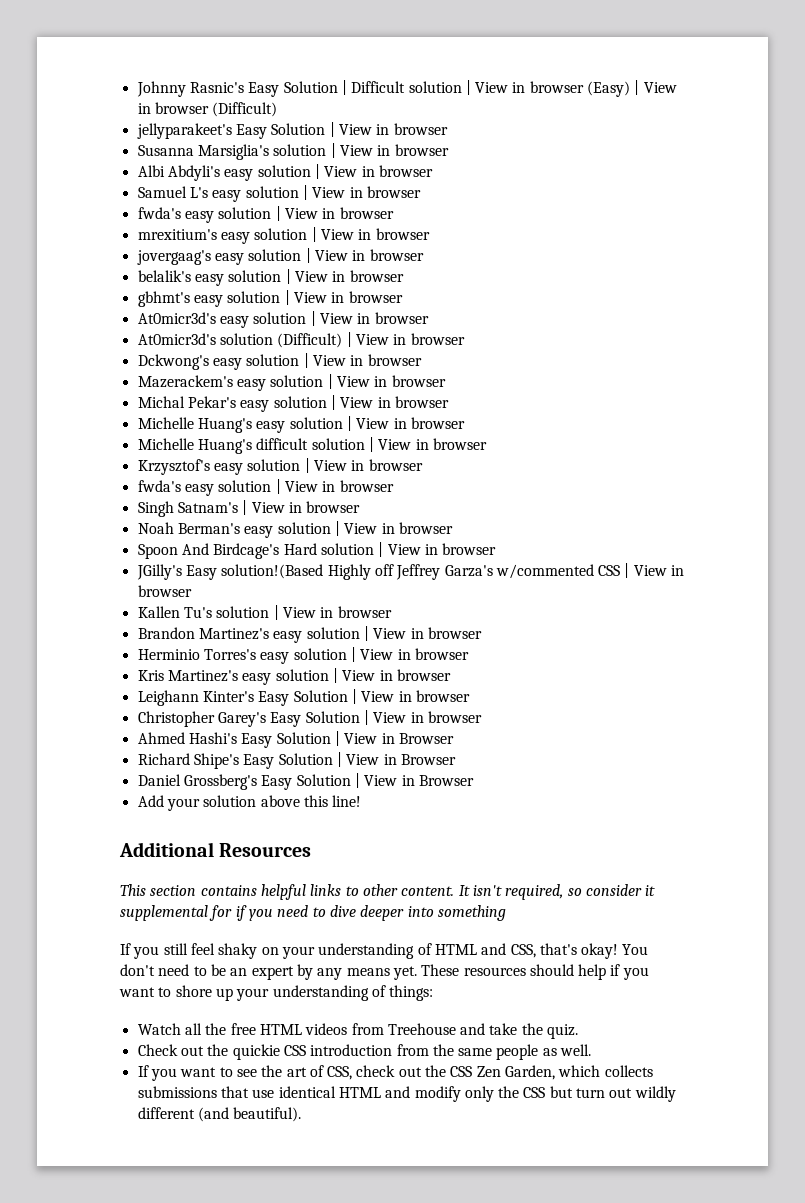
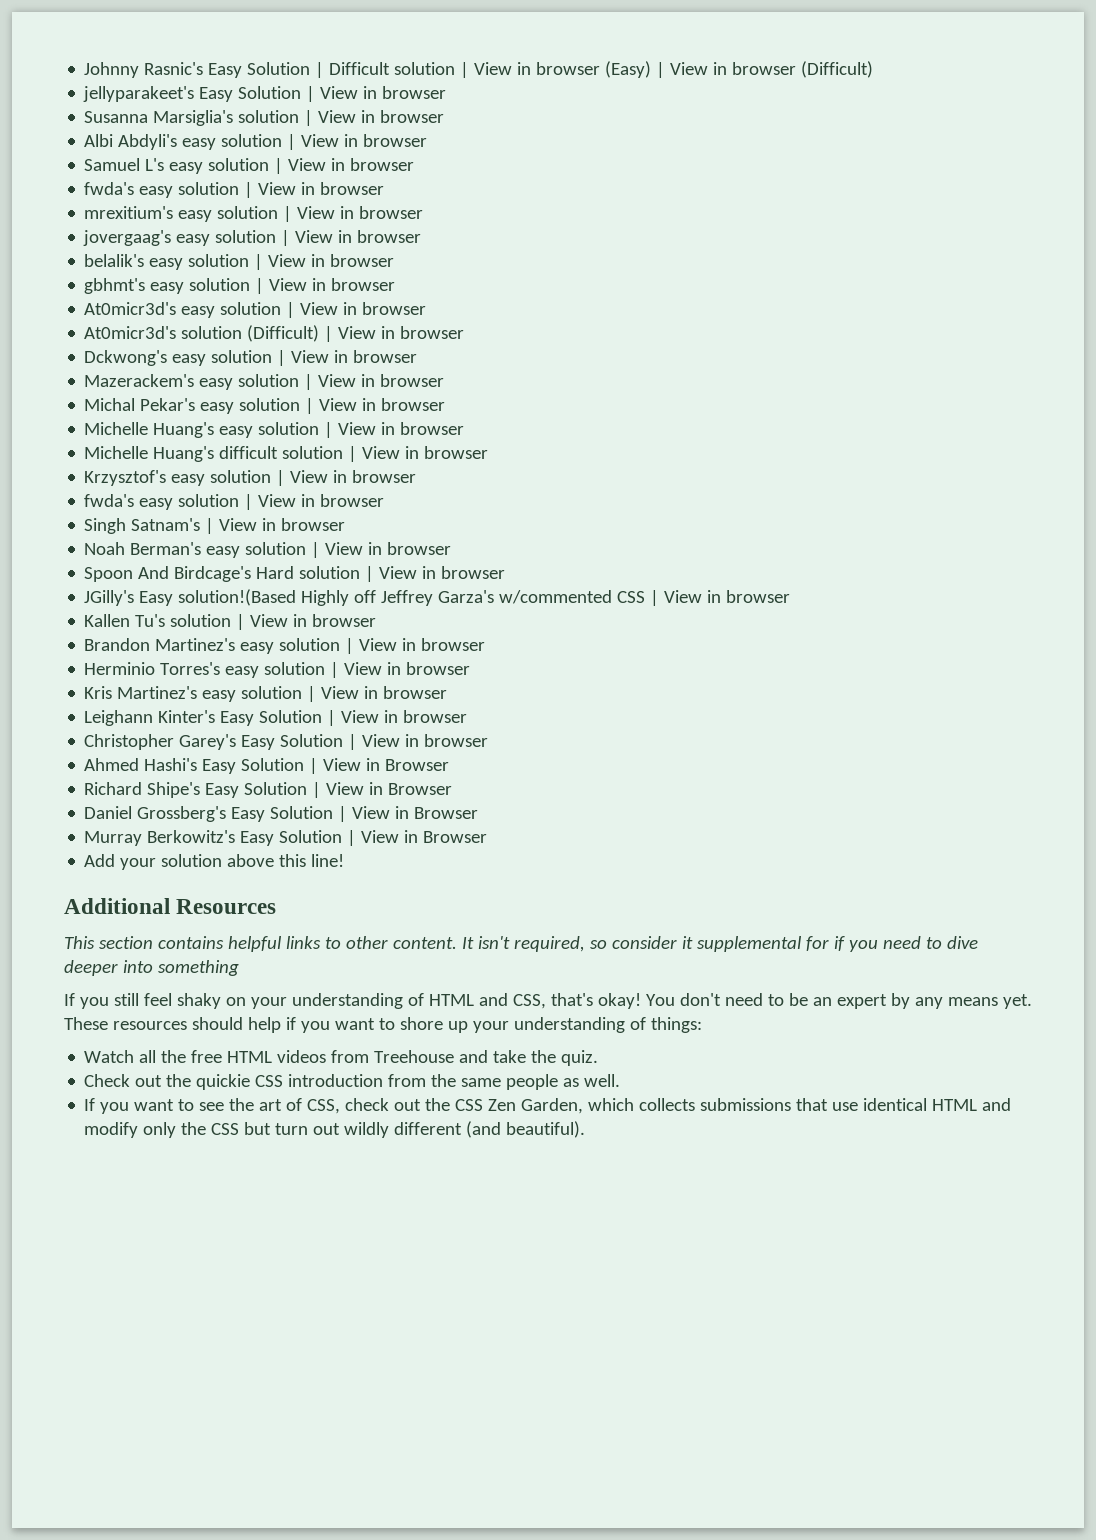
(474, 780) none -> [84,830,488,846] // Murray Berkowitz's Easy Solution | View in Browser

